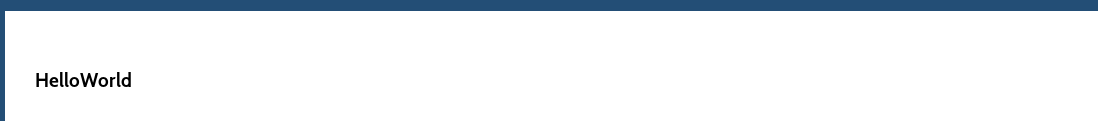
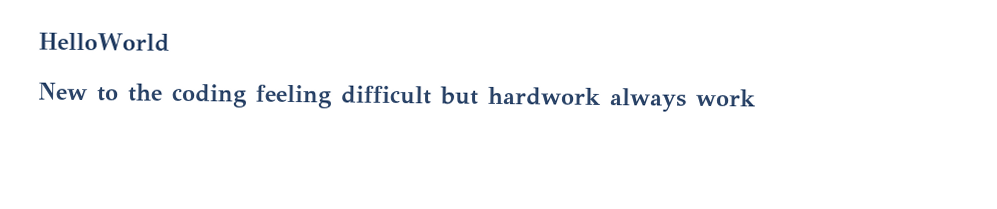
(132, 79) none -> [38,82,756,113] // New to the coding feeling difficult but hardwork always work

